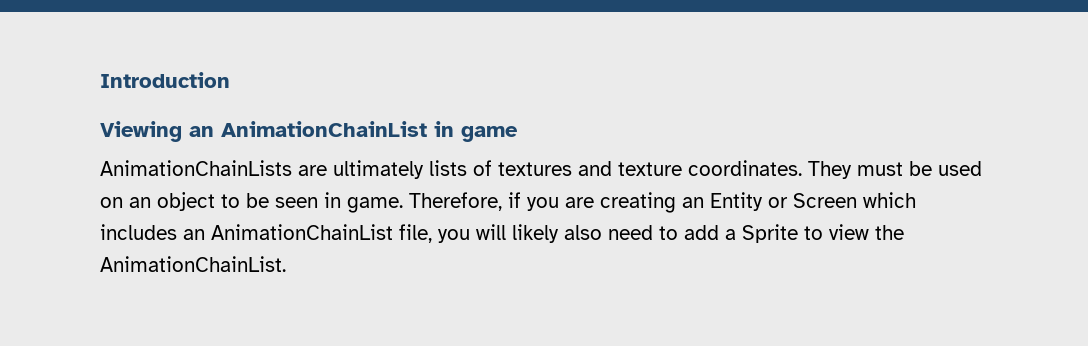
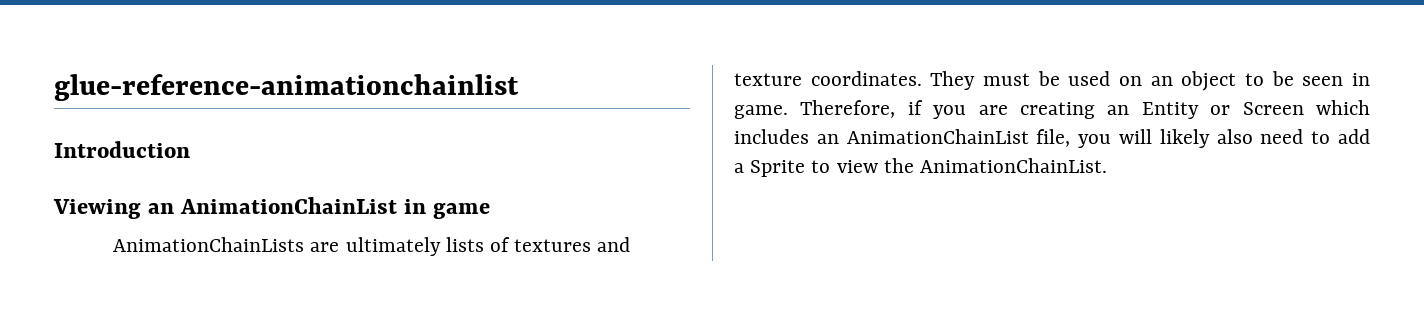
(100, 80) none -> [54,74,519,101] glue-reference-animationchainlist //

